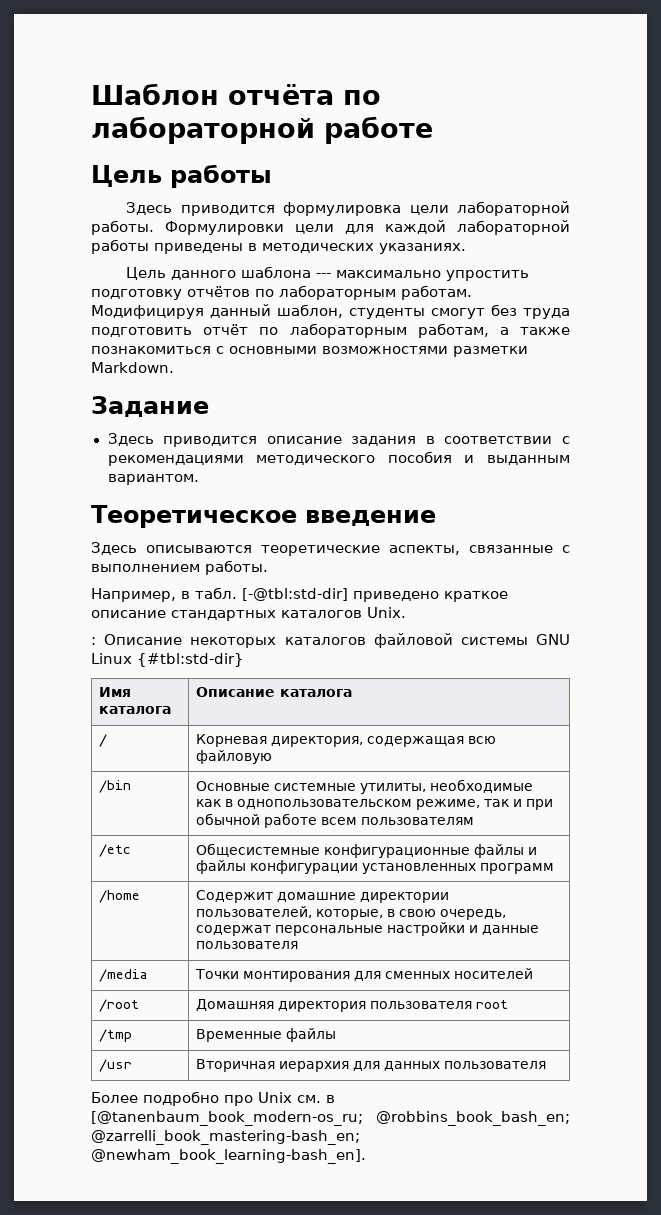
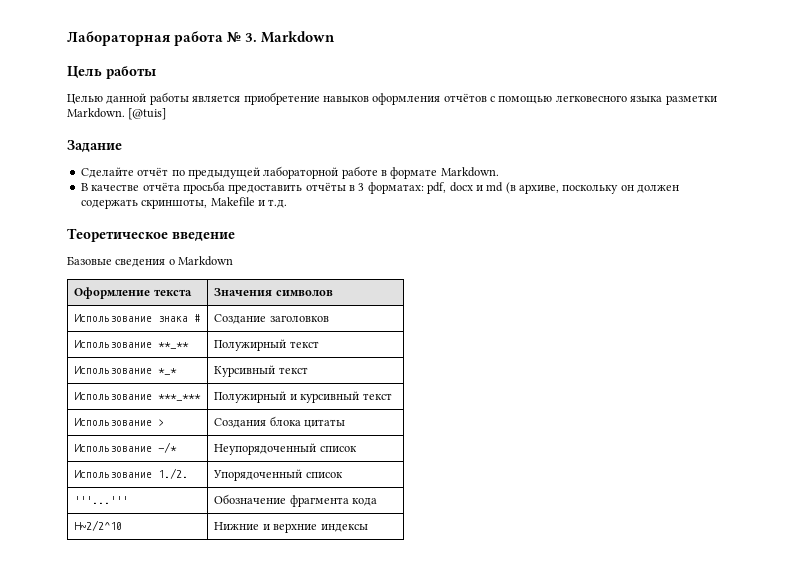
[91,83,381,105] [91,116,433,144] [91,164,272,188] [126,201,571,216] [91,220,570,235] [91,239,466,254] [126,266,530,281] [91,285,472,300] [91,304,570,319] [91,323,570,338] [91,346,448,354] Шаблон отчёта по лабораторной работе // Цель работы // Здесь приводится формулировка цели лабораторной работы. Формулировки цели для каждой лабораторной работы приведены в методических указаниях. // Цель данного шаблона --- максимально упростить подготовку отчётов по лабораторным работам. Модифицируя данный шаблон, студенты смогут без труда подготовить отчёт по лабораторным работам, а также познакомиться с основными возможностями -> [67,31,336,46] [67,66,156,79] [67,92,663,105] Лабораторная работа № 3. Markdown // Цель работы // Целью данной работы является приобретение навыков оформления отчётов с помощью легковесного языка
(174, 367) none -> [128,108,167,120] [@tuis]
[107,433,570,447] [107,451,570,466] [107,474,199,485] [91,505,436,528] [91,542,570,556] [91,560,268,575] [91,587,508,602] [91,607,406,621] [91,633,570,648] [91,653,244,667] [99,687,132,697] [99,706,172,714] [196,687,353,697] [99,734,108,747] [196,734,497,747] [196,750,273,764] [99,780,132,793] [196,779,534,794] [196,799,554,810] [196,813,475,828] [99,844,132,857] [196,843,538,858] [196,860,555,874] [99,890,141,903] [196,890,450,903] [196,906,507,920] [196,922,540,936] [196,941,299,949] [99,969,148,982] [195,968,534,982] [99,999,140,1012] [196,999,509,1012] [99,1029,133,1042] [196,1028,337,1042] [99,1059,133,1072] [196,1059,547,1072] [91,1091,335,1106] [91,1111,570,1126] [91,1130,360,1145] [91,1149,366,1164] Здесь приводится описание задания в соответствии с рекомендациями методического пособия и выданным вариантом. // Теоретическое введение // Здесь описываются теоретические аспекты, связанные с выполнением работы. // Например, в табл. [-@tbl:std-dir] приведено краткое описание стандартных каталогов Unix. // : Описание некоторых каталогов файловой системы GNU Linux {#tbl:std-dir} // Имя каталога | Описание каталога // / | Корневая директория, содержащая всю файловую // /bin | Основные системные утилиты, необходимые как в однопользовательском режиме, так и при обычной работе всем пользователям // /etc | Общесистемные конфигурационные файлы и файлы конфигурации установленных программ // /home | Содержит домашние директории пользователей, которые, в свою очередь, содержат персональные настройки и данные пользователя // /media | Точки монтирования для сменных носителей // /root | Домашняя директория пользователя root // /tmp | Временные файлы // /usr | Вторичная иерархия для данных пользователя // Более подробно про Unix см. в [@tanenbaum_book_modern-os_ru; @robbins_book_bash_en; @zarrelli_book_mastering-bash_en; @newham_book_learning-bash_en]. -> [80,166,499,179] [80,181,680,194] [80,197,288,209] [67,228,235,242] [67,256,234,267] [74,287,192,299] [214,288,333,296] [74,314,201,322] [214,314,329,324] [74,340,190,349] [214,339,319,351] [74,366,178,375] [214,365,308,377] [74,392,202,401] [214,391,392,403] [74,418,165,426] [214,416,346,428] [74,442,178,453] [214,443,357,455] [74,468,189,479] [213,469,343,481] [74,496,129,504] [214,494,378,507] [74,520,123,531] [214,522,368,533] Сделайте отчёт по предыдущей лабораторной работе в формате Markdown. // В качестве отчёта просьба предоставить отчёты в 3 форматах: pdf, docx и md (в архиве, поскольку он должен содержать скриншоты, Makefile и т.д. // Теоретическое введение // Базовые сведения о Markdown // Оформление текста | Значения символов // Использование знака # | Создание заголовков // Использование **_** | Полужирный текст // Использование *_* | Курсивный текст // Использование ***_*** | Полужирный и курсивный текст // Использование > | Создания блока цитаты // Использование -/* | Неупорядоченный список // Использование 1./2. | Упорядоченный список // '''...''' | Обозначение фрагмента кода // H~2/2^10 | Нижние и верхние индексы

